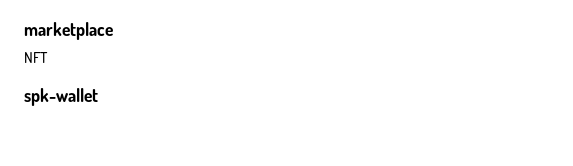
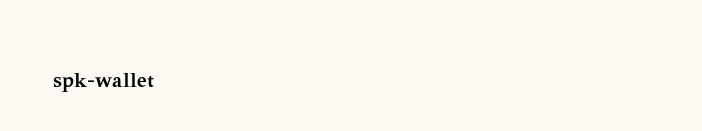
[24,22,113,40] [24,52,48,63] marketplace // NFT // -> (53, 82) none

